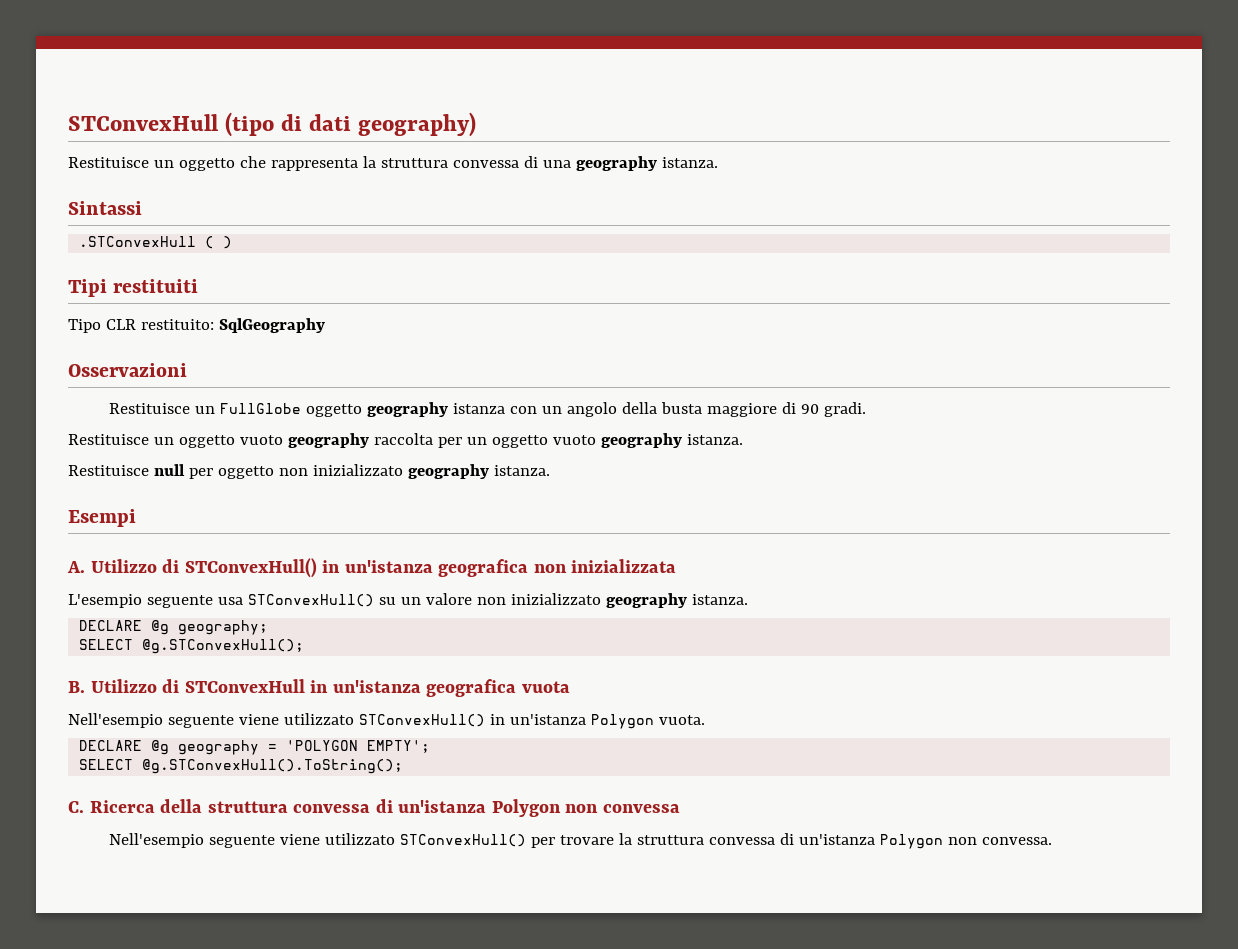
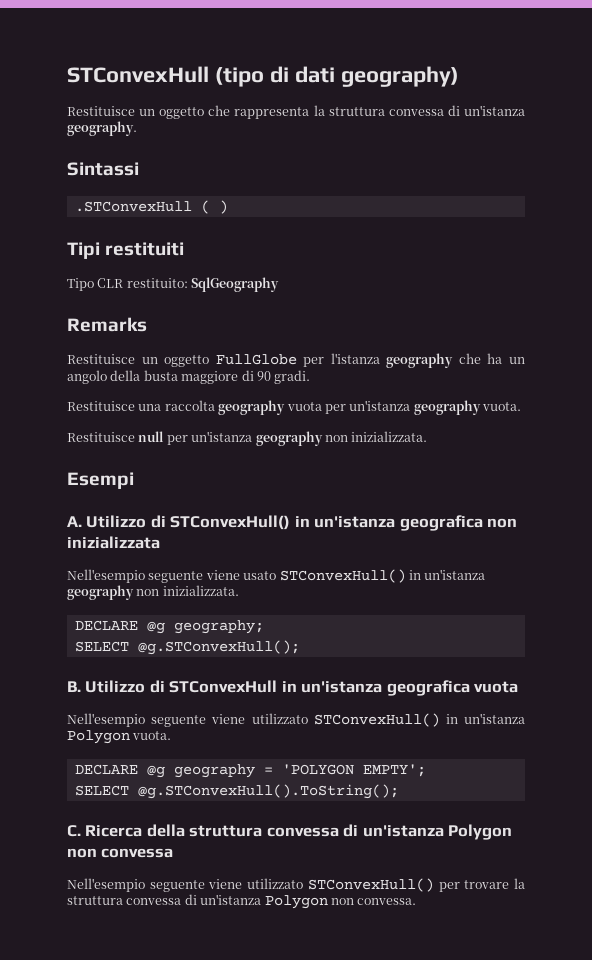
[542,156,718,171] una geography istanza. -> [463,105,525,116] [67,121,137,136] un'istanza geography.
[68,363,187,377] [108,402,537,417] Osservazioni // Restituisce un FullGlobe oggetto geography istanza con -> [67,317,147,332] [67,353,503,368] Remarks // Restituisce un oggetto FullGlobe per l'istanza geography che ha
[153,433,743,448] [68,464,550,479] un oggetto vuoto geography raccolta per un oggetto vuoto geography istanza. // Restituisce null per oggetto non inizializzato geography istanza. -> [138,400,521,415] [67,431,428,446] una raccolta geography vuota per un'istanza geography vuota. // Restituisce null per un'istanza geography non inizializzata.
[68,593,748,608] L'esempio seguente usa STConvexHull() su un valore non inizializzato geography istanza. -> [67,569,486,583] [67,585,239,600] Nell'esempio seguente viene usato STConvexHull() in un'istanza geography non inizializzata.

